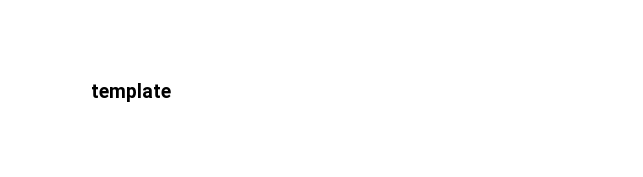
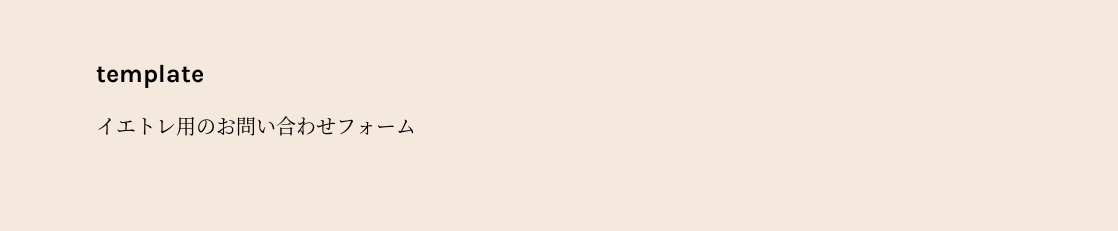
(171, 92) none -> [96,116,416,136] // イエトレ用のお問い合わせフォーム

